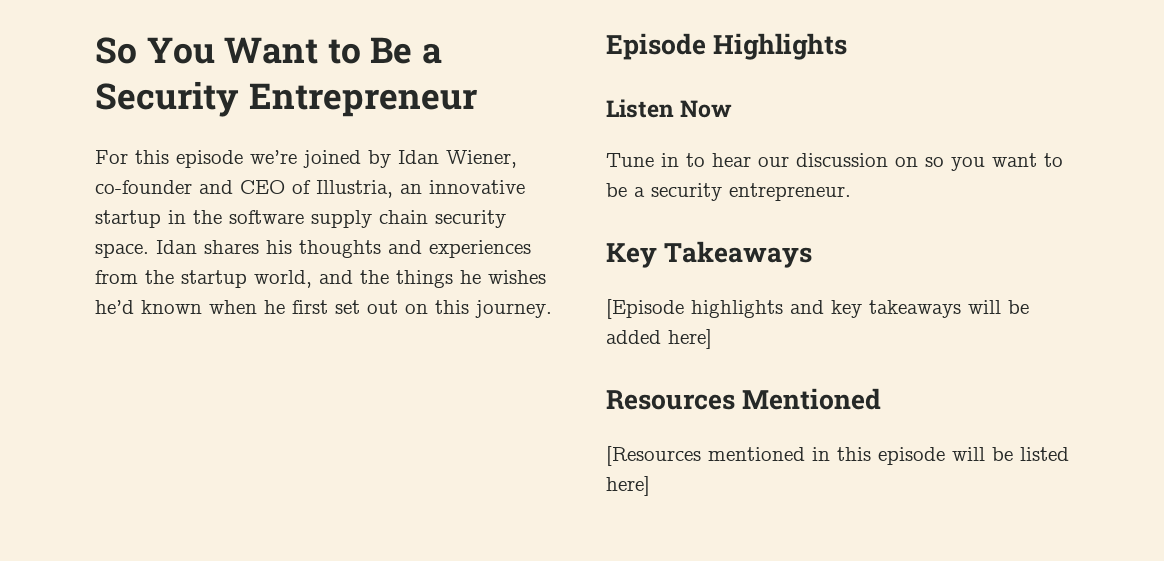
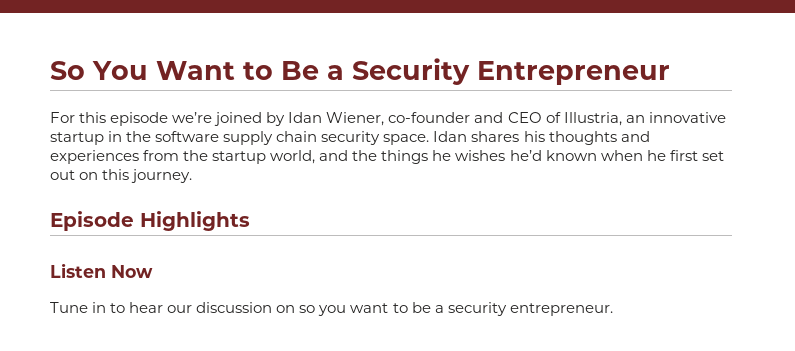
[606,241,813,268] [606,299,1029,319] [606,329,712,349] [606,388,882,410] [606,446,1069,466] [606,476,650,496] // Key Takeaways // [Episode highlights and key takeaways will be added here] // Resources Mentioned // [Resources mentioned in this episode will be listed here] -> (613, 309) none

